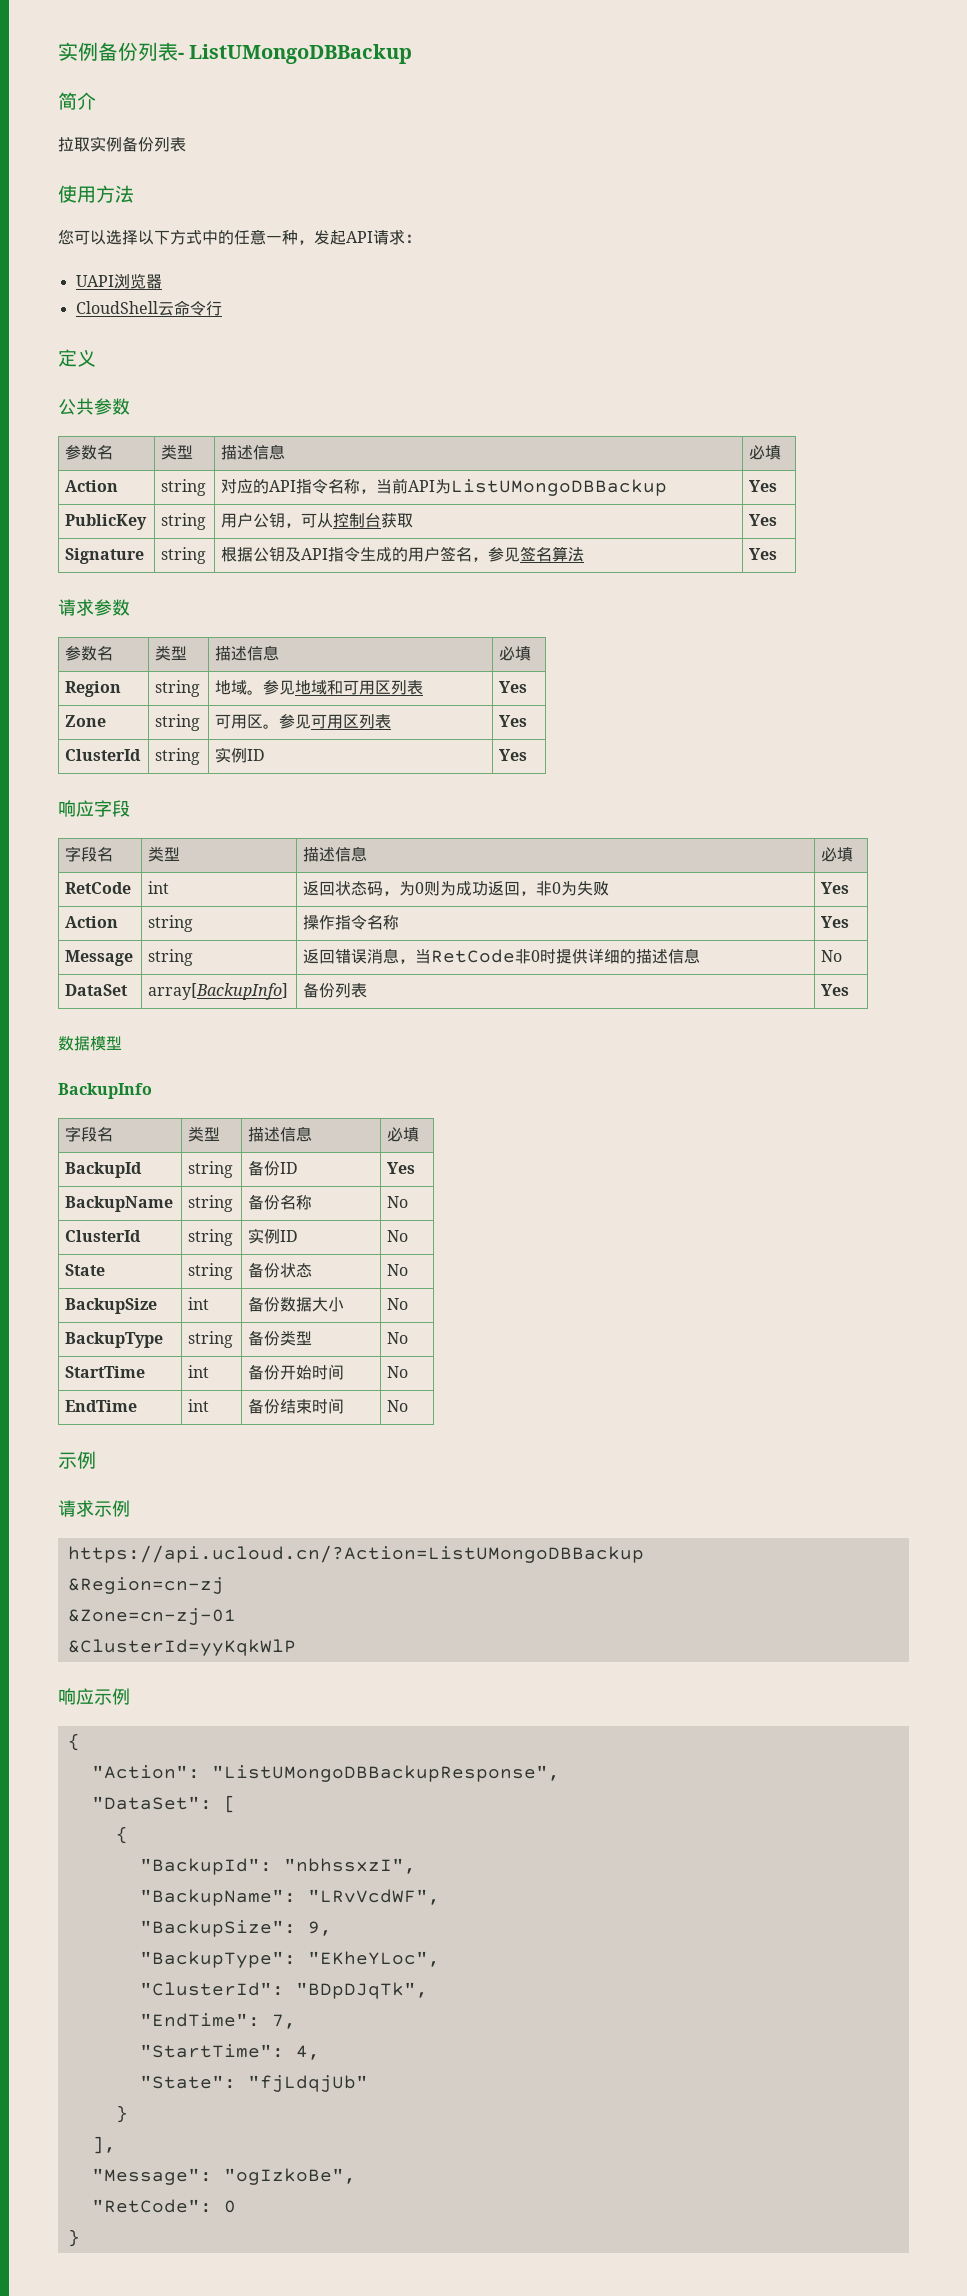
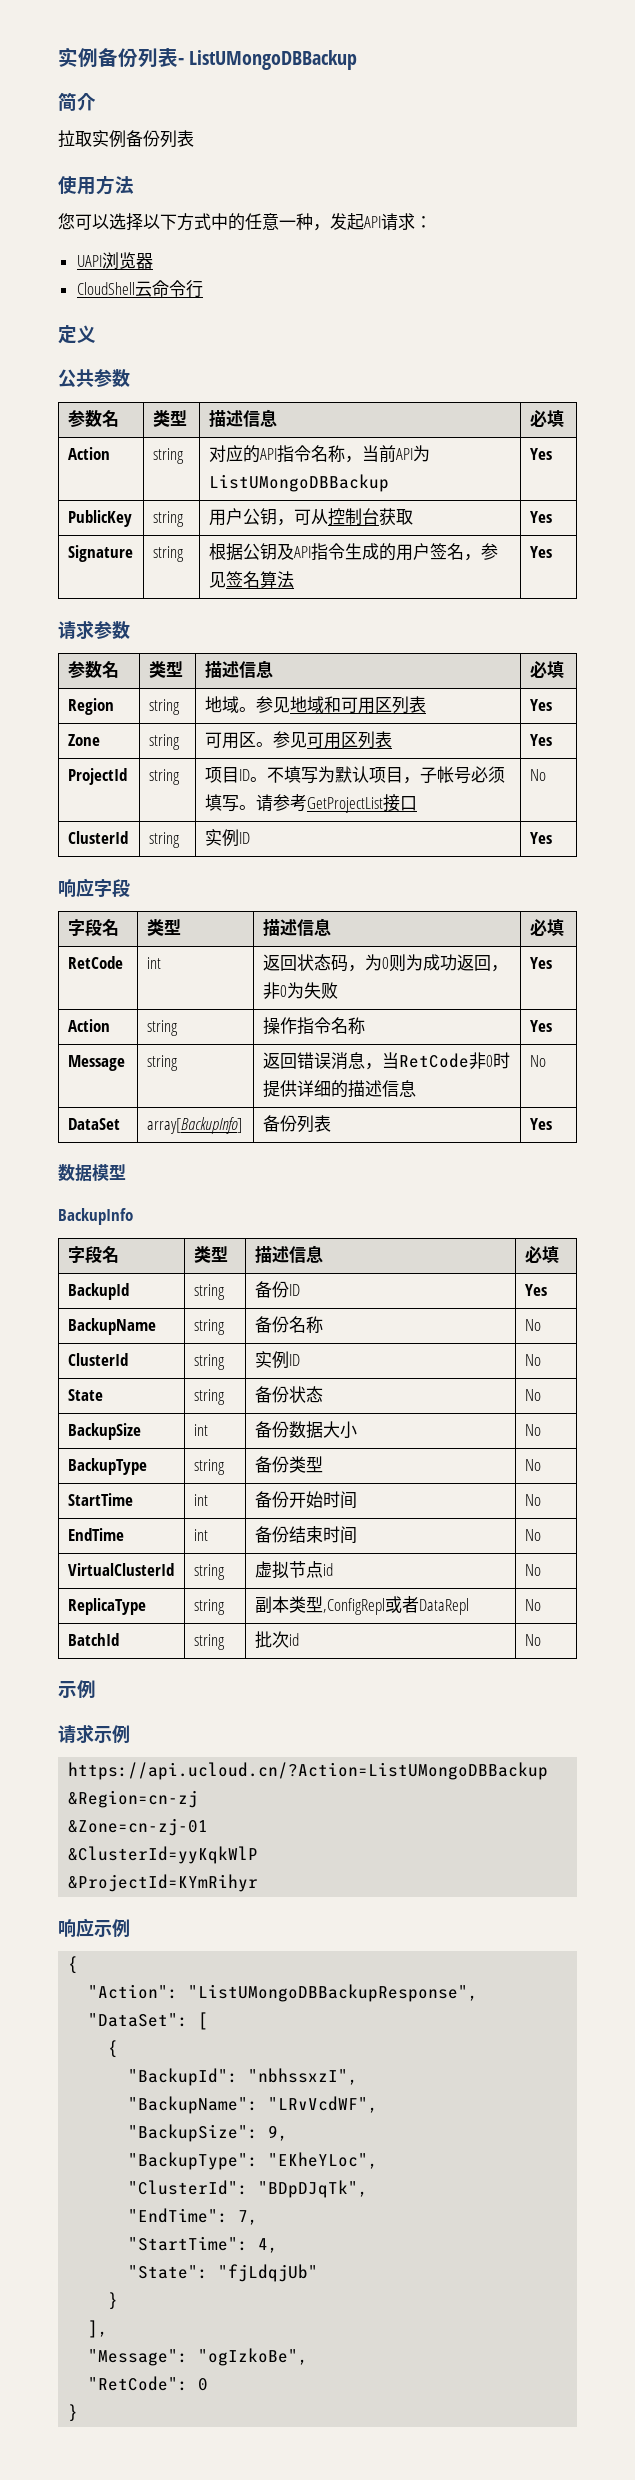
(528, 721) none -> [67,768,127,785] [148,769,180,785] [204,766,505,784] [204,794,417,813] [529,769,546,781] // ProjectId | string | 项目ID。不填写为默认项目，子帐号必须填写。请参考GetProjectList接口 | No
(409, 1406) none -> [67,1563,174,1576] [193,1564,225,1580] [254,1561,333,1579] [524,1564,541,1576] [67,1598,146,1615] [193,1599,225,1615] [254,1596,469,1615] [524,1599,541,1611] [67,1633,119,1646] [193,1634,225,1650] [254,1631,299,1649] [524,1634,541,1646] // VirtualClusterId | string | 虚拟节点id | No // ReplicaType | string | 副本类型,ConfigRepl或者DataRepl | No // BatchId | string | 批次id | No
(296, 1647) none -> [68,1874,259,1892] // &ProjectId=KYmRihyr

